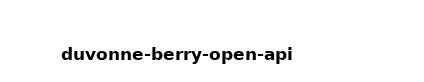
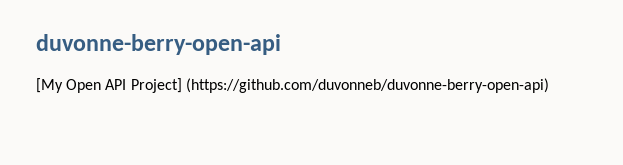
(293, 55) none -> [36,78,549,93] // [My Open API Project] (https://github.com/duvonneb/duvonne-berry-open-api)

